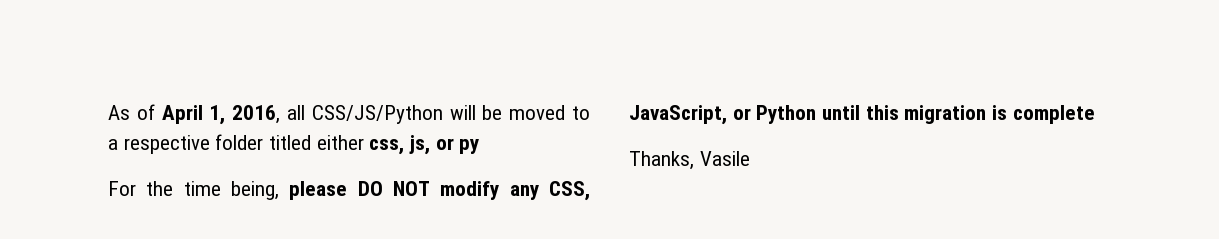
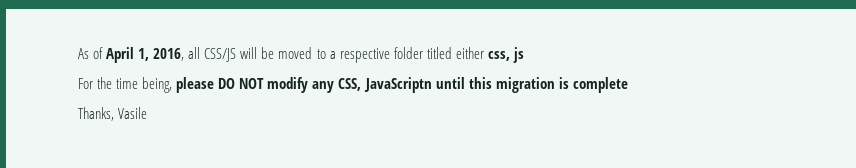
[311,105,443,124] CSS/JS/Python -> [204,48,237,62] CSS/JS
[409,135,480,155] js, or py -> [512,47,524,63] js
[629,105,817,125] JavaScript, or Python -> [363,77,432,93] JavaScriptn

